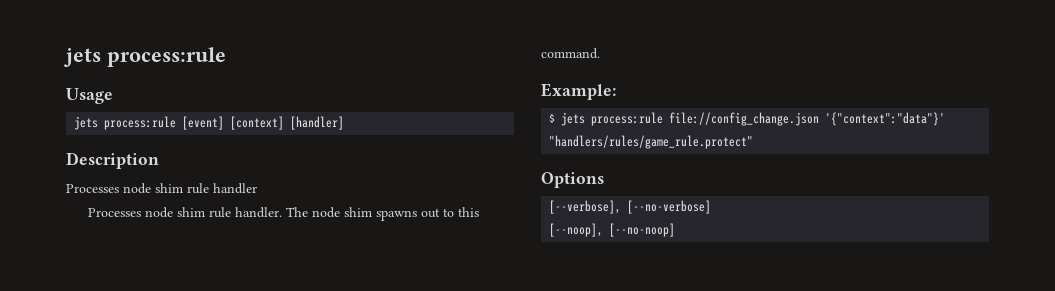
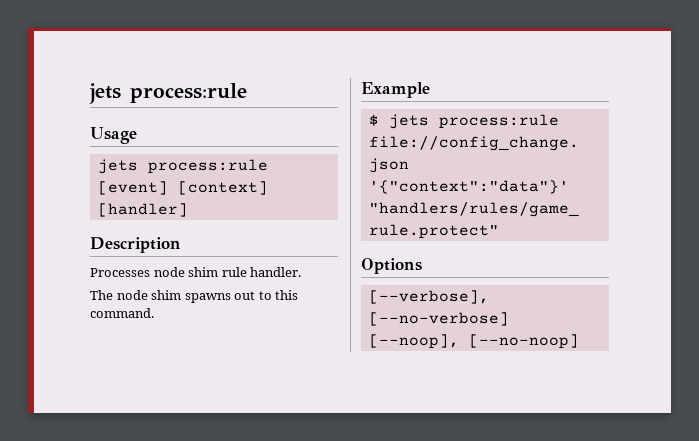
[213,183,257,194] [87,207,282,218] handler // Processes node shim rule handler. -> [250,267,302,277] handler. //
[541,83,616,100] Example: -> [361,82,430,98] Example

